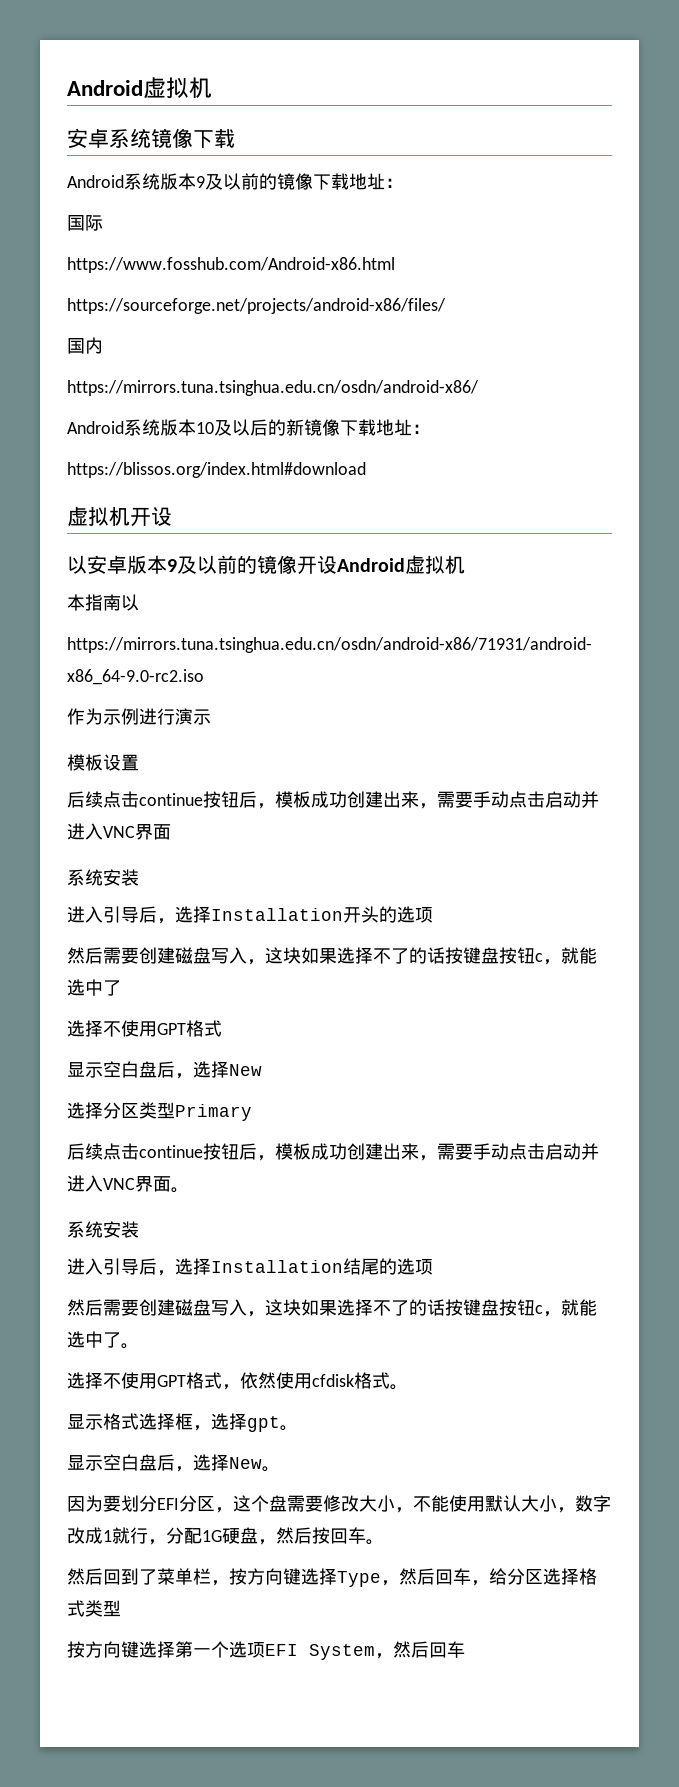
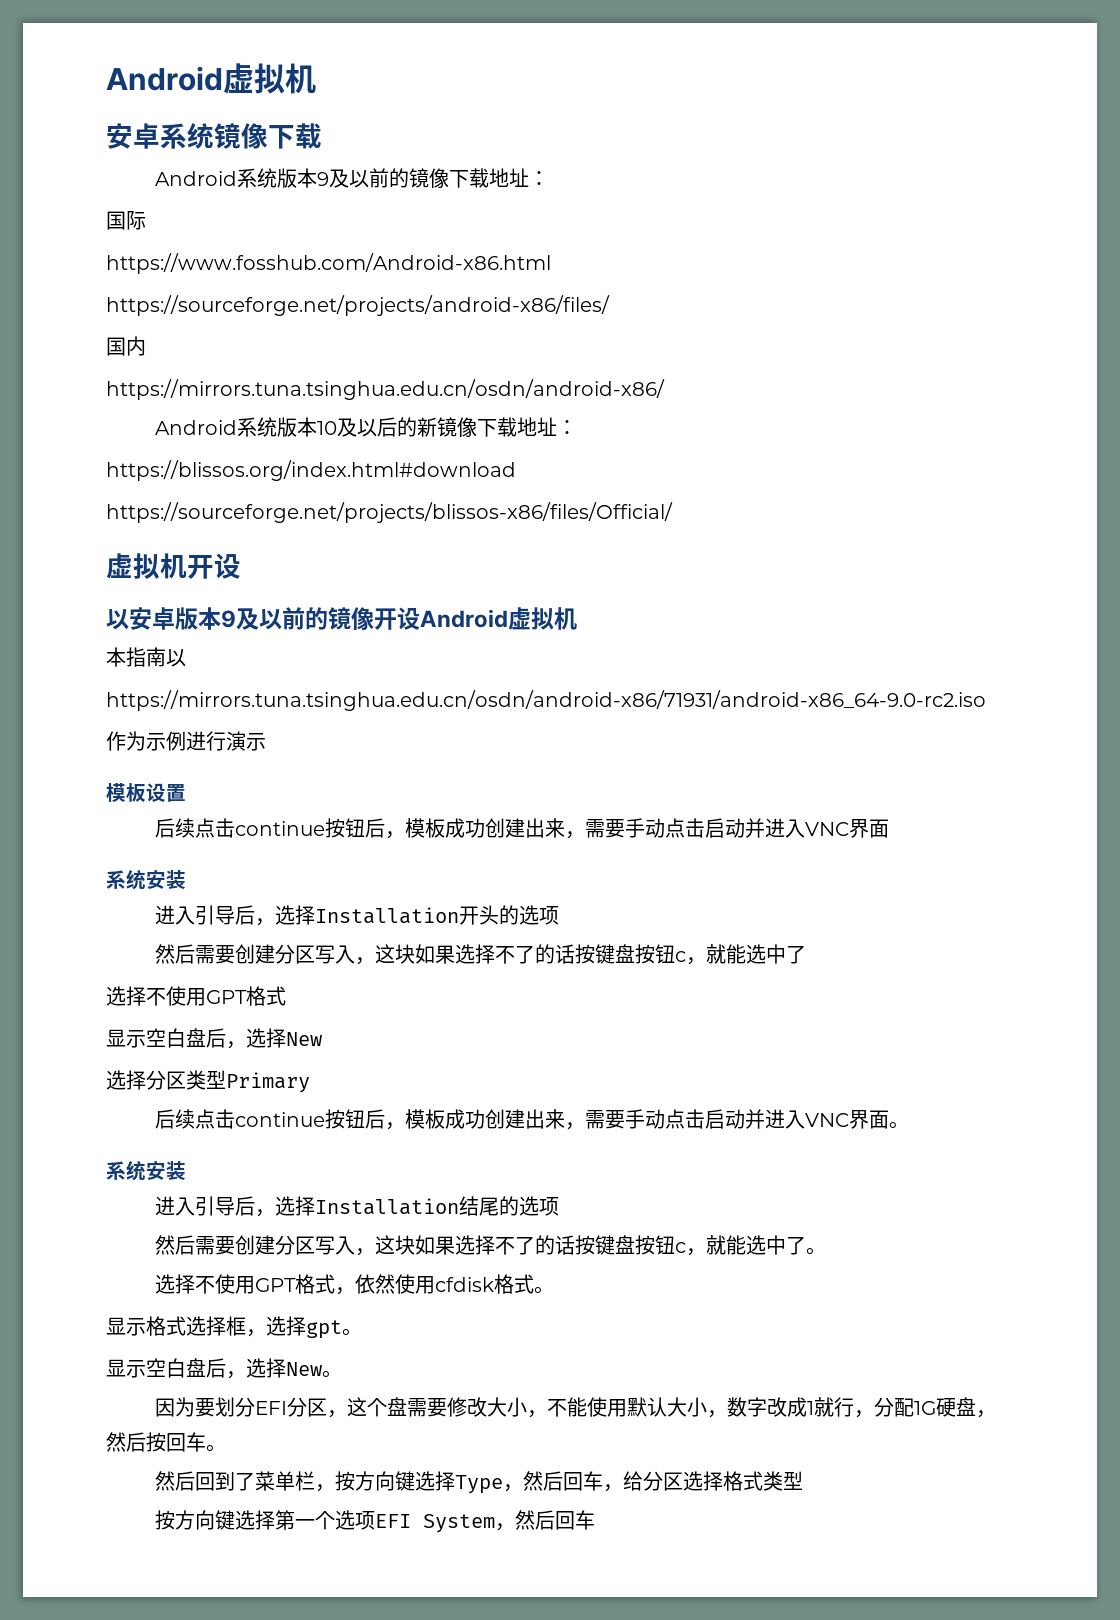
(366, 470) none -> [106,502,673,523] // https://sourceforge.net/projects/blissos-x86/files/Official/
[175,947,211,964] 磁盘 -> [275,944,316,964] 分区
[175,1299,211,1316] 磁盘 -> [275,1235,316,1255] 分区

